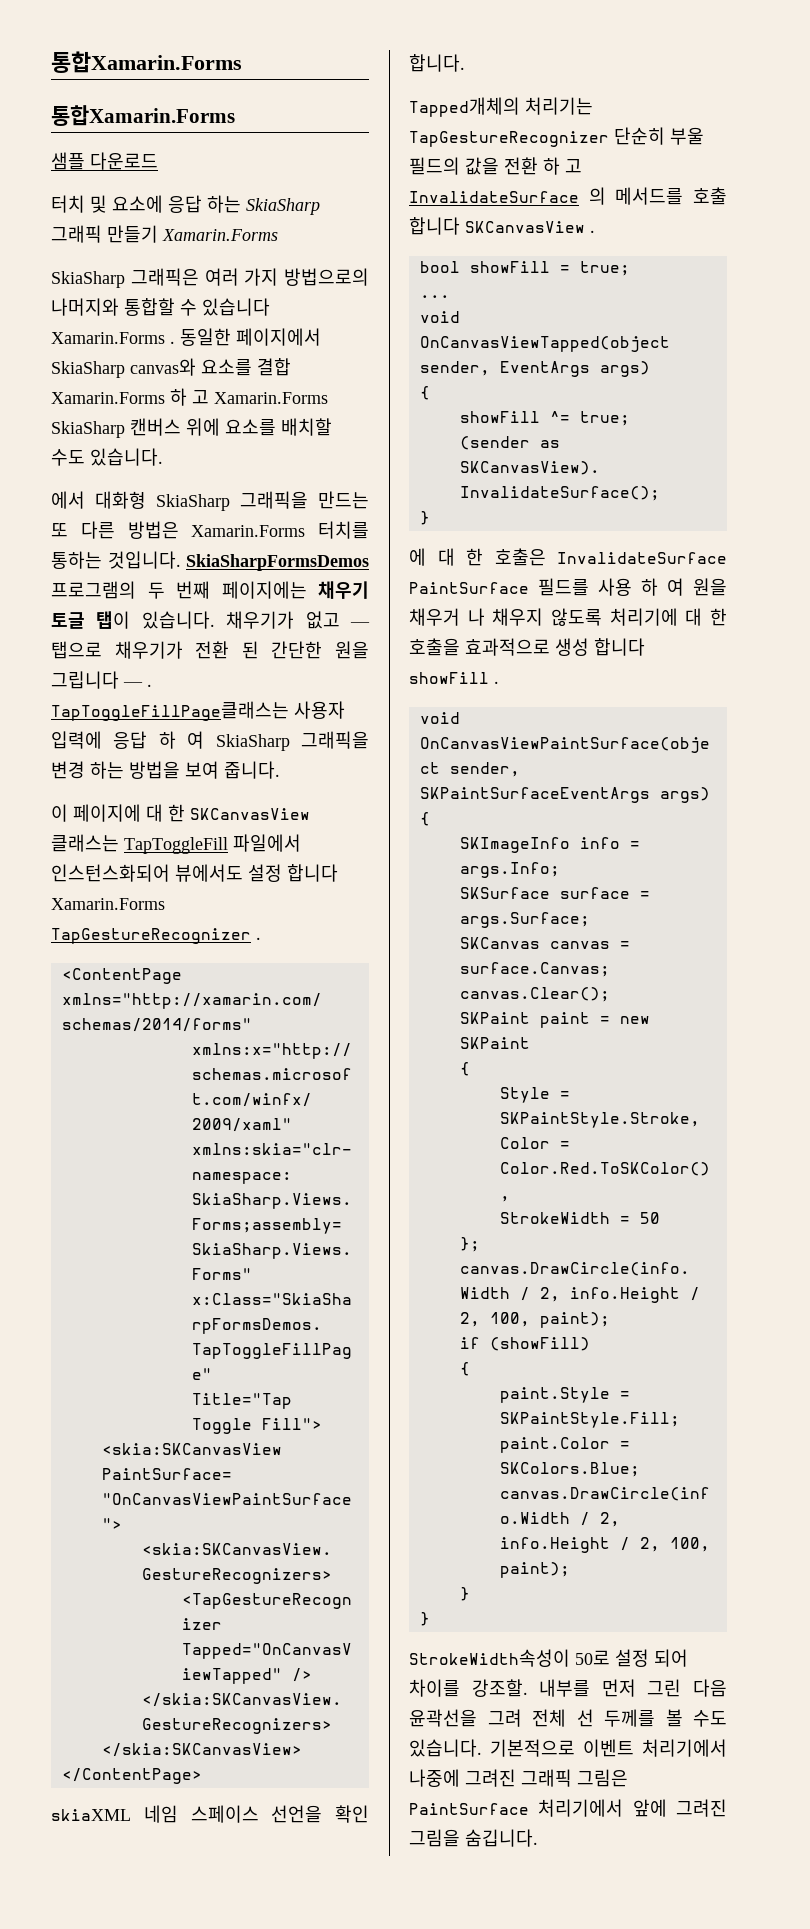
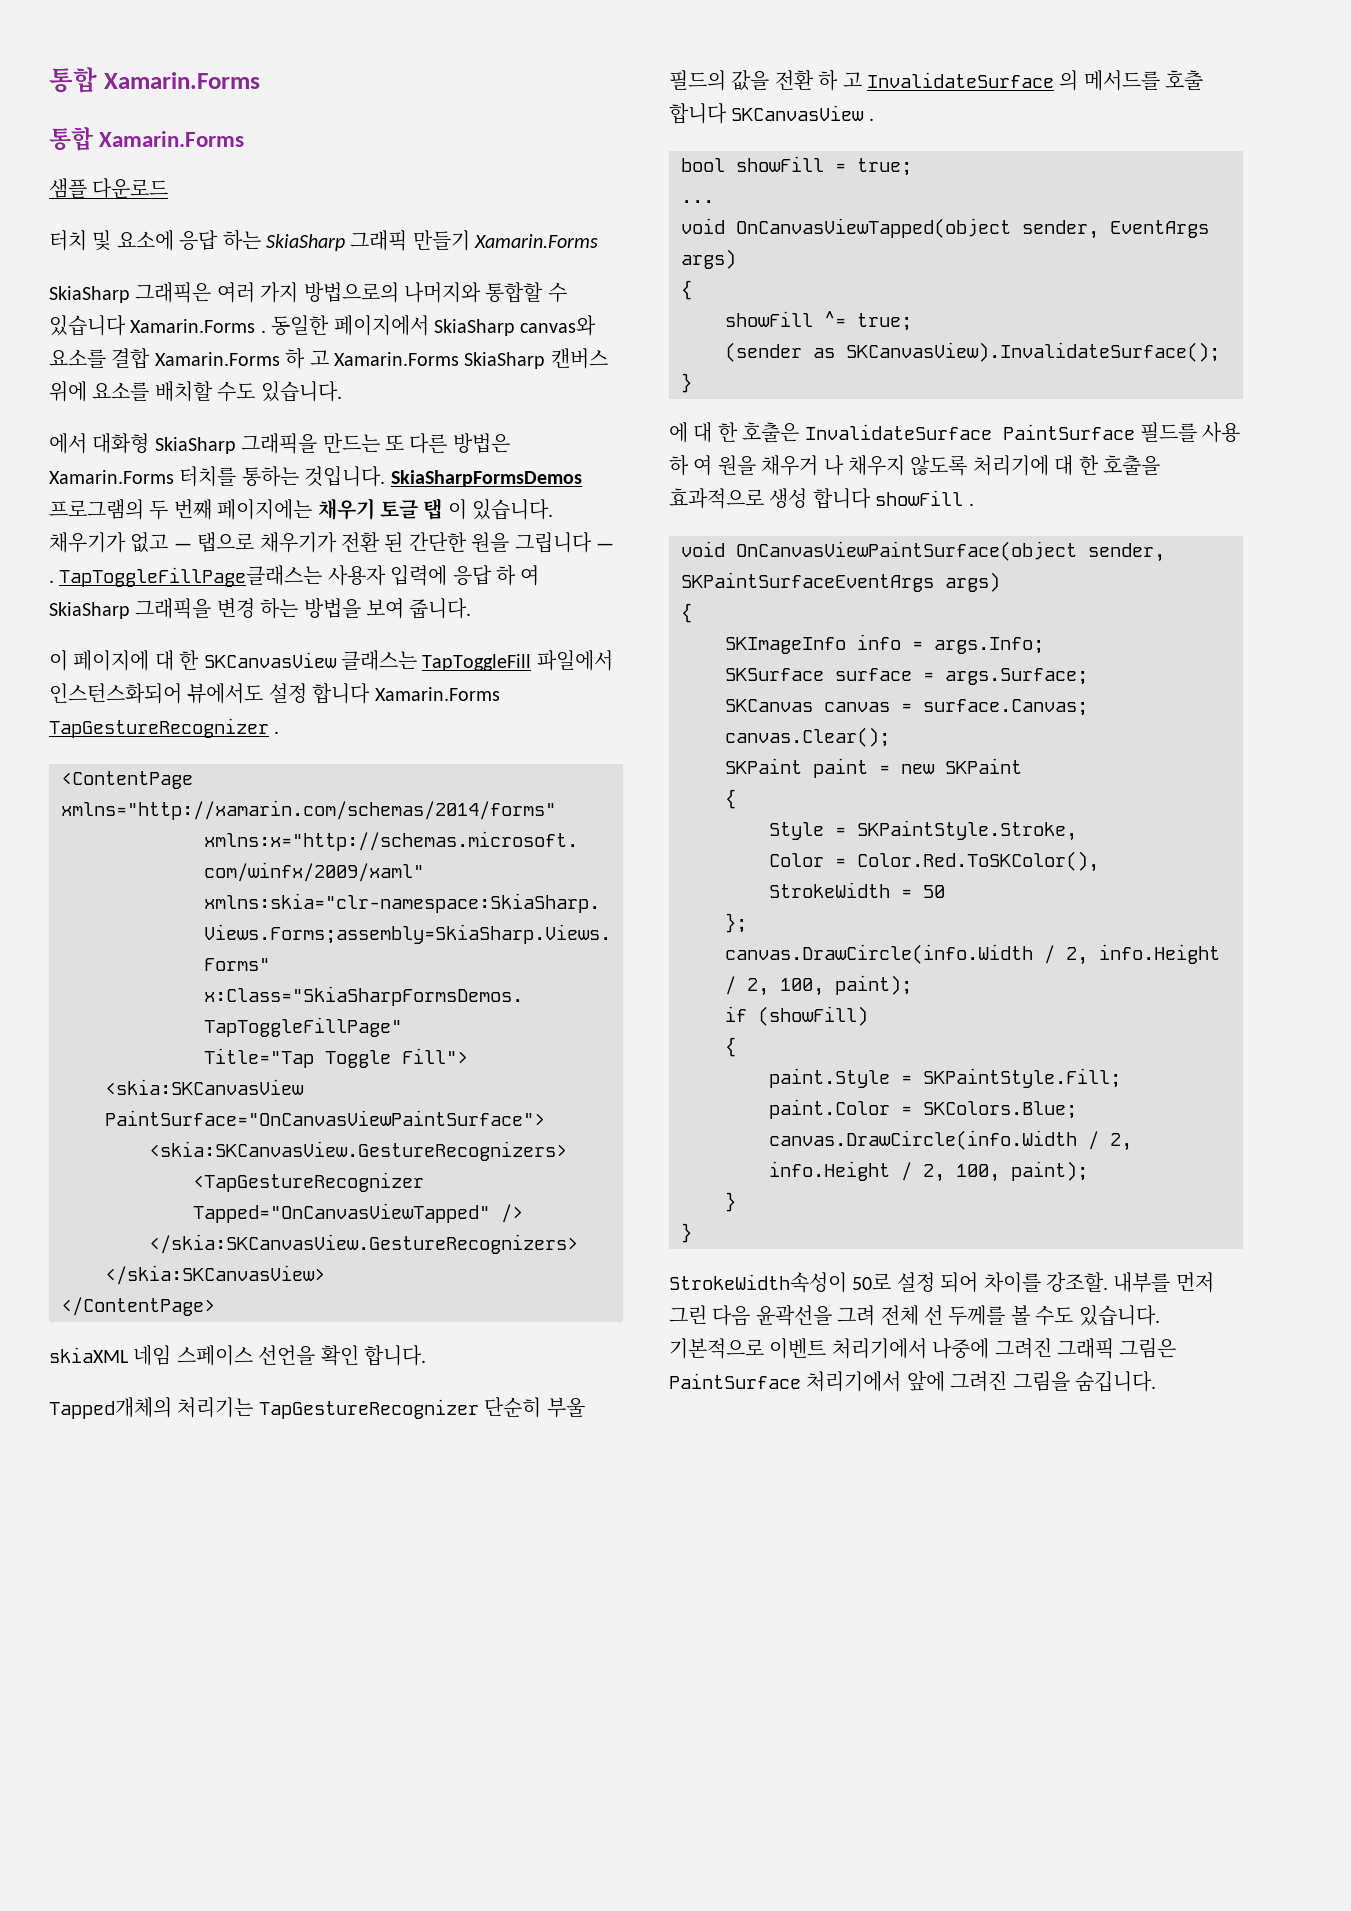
[51,51,242,73] [51,105,235,126] 통합Xamarin.Forms // 통합Xamarin.Forms -> [49,67,260,93] [49,127,245,151] 통합 Xamarin.Forms // 통합 Xamarin.Forms
[96,611,131,629] 탭이 -> [423,498,467,520] 탭 이

